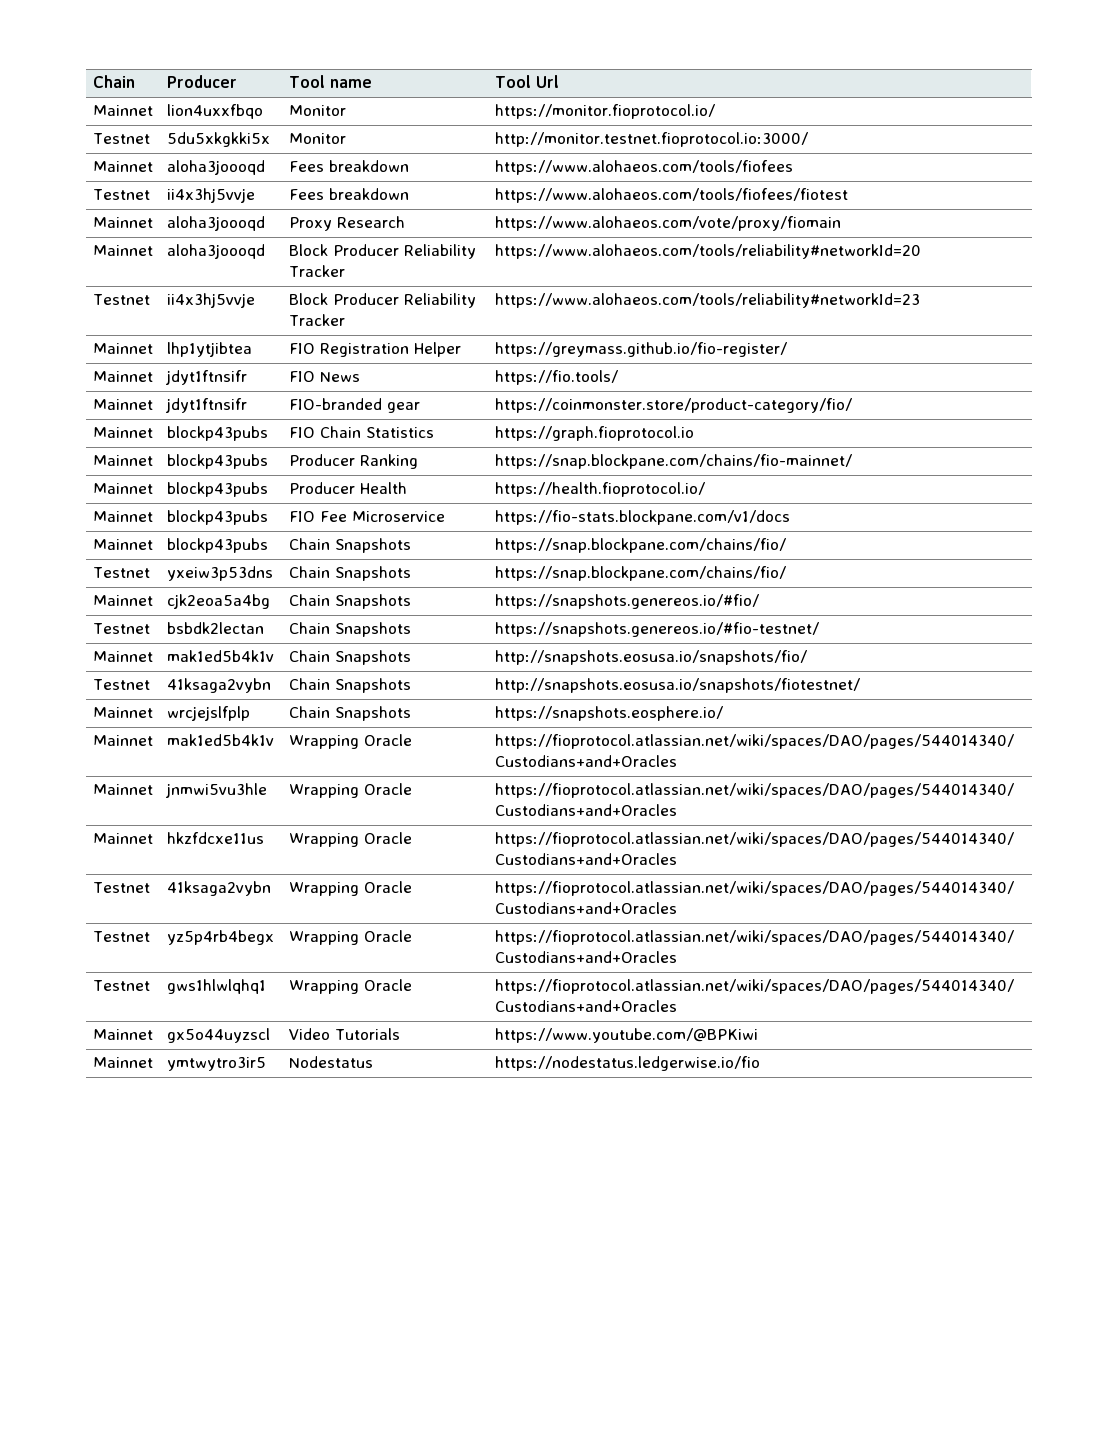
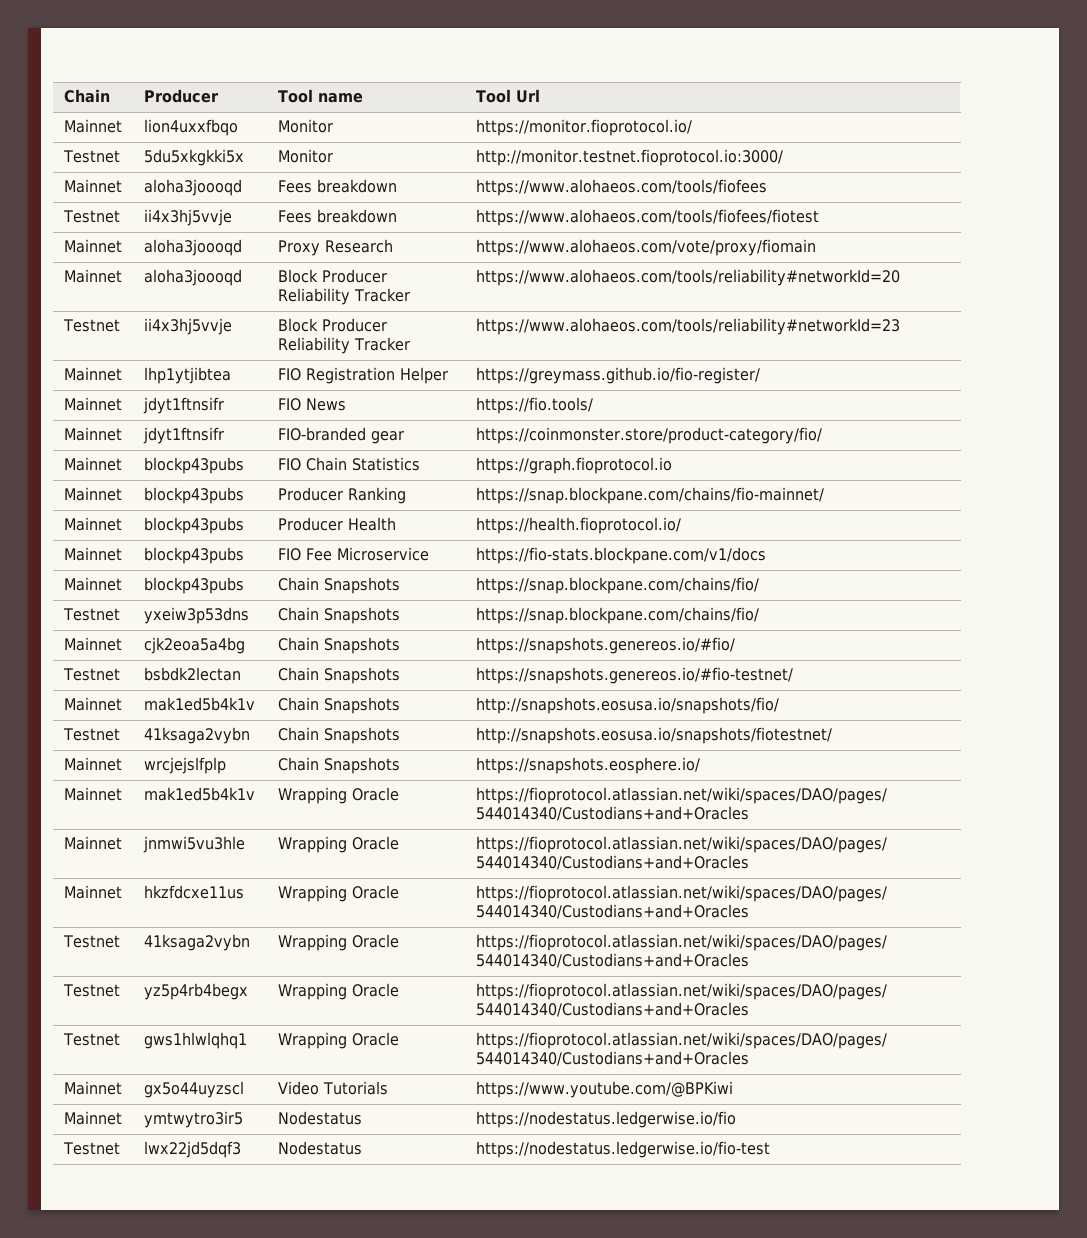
(760, 1063) none -> [62,1142,120,1155] [143,1141,241,1158] [277,1141,362,1155] [475,1141,770,1158] // Testnet | lwx22jd5dqf3 | Nodestatus | https://nodestatus.ledgerwise.io/fio-test

